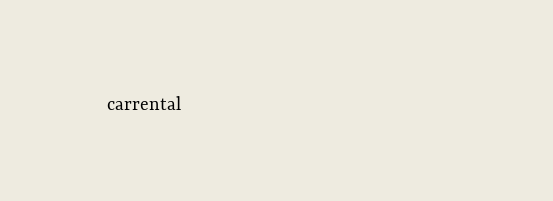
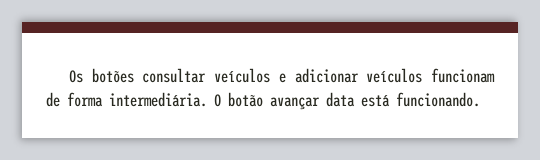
[107,96,181,110] carrental -> [68,68,495,83] [46,92,480,110] Os botões consultar veículos e adicionar veículos funcionam de forma intermediária. O botão avançar data está funcionando.

